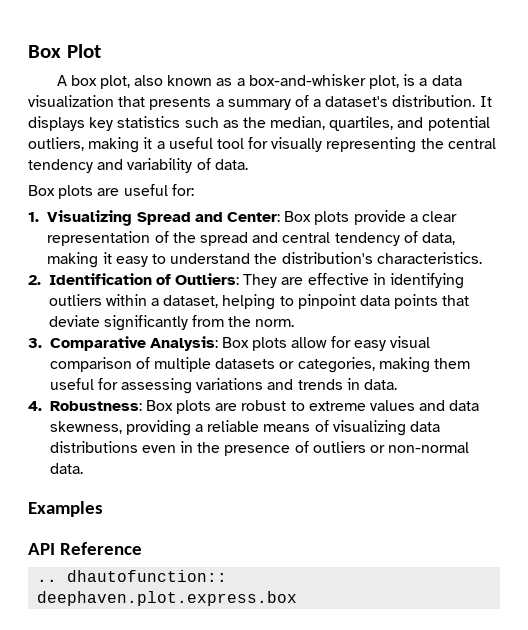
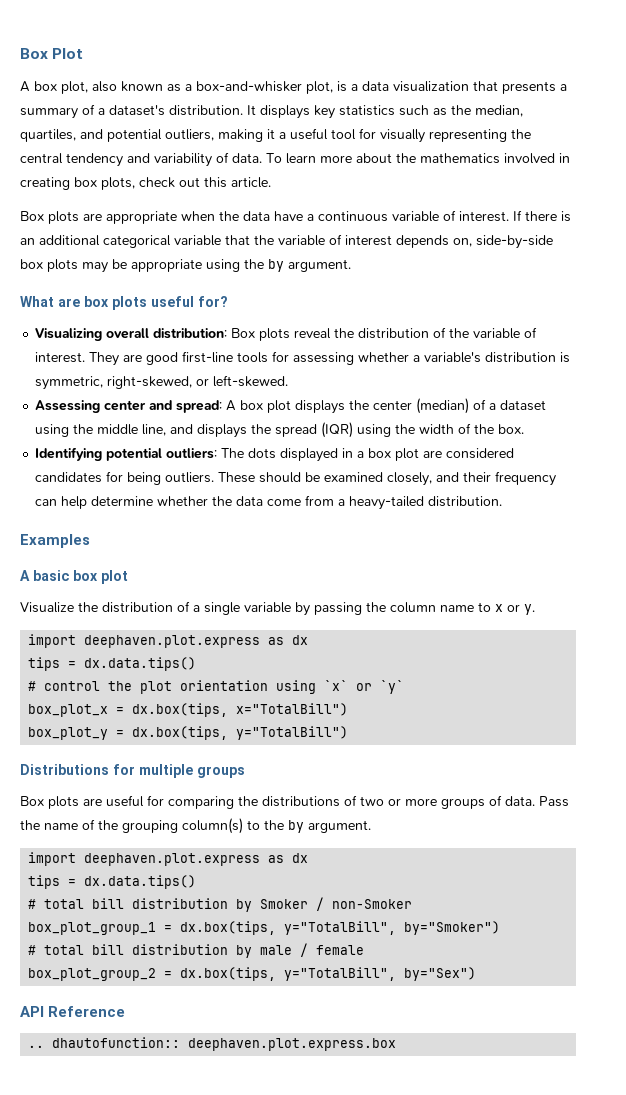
[28,184,194,199] [28,210,457,226] [47,231,455,246] [47,252,482,268] [28,273,465,289] [48,294,470,310] [48,315,295,331] [28,336,431,351] [49,357,471,373] [49,378,398,394] [28,400,480,414] [49,420,441,436] [49,441,470,456] [49,463,83,474] [28,501,103,517] // Box plots are useful for: // 1. Visualizing Spread and Center: Box plots provide a clear representation of the spread and central tendency of data, making it easy to understand the distribution's characteristics. // 2. Identification of Outliers: They are effective in identifying outliers within a dataset, helping to pinpoint data points that deviate significantly from the norm. // 3. Comparative Analysis: Box plots allow for easy visual comparison of multiple datasets or categories, making them useful for assessing variations and trends in data. // 4. Robustness: Box plots are robust to extreme values and data skewness, providing a reliable means of visualizing data distributions even in the presence of outliers or non-normal data. // Examples -> [266,153,570,164] [20,177,271,190] [20,210,571,224] [20,234,553,249] [20,259,351,273] [20,296,228,310] [35,327,538,341] [35,351,571,366] [35,375,289,390] [35,398,547,414] [35,422,525,438] [35,447,515,462] [35,471,557,486] [35,495,503,510] [20,534,90,548] [20,570,128,584] [20,601,535,616] [28,634,309,648] [28,657,197,671] [28,680,405,694] [28,703,349,717] [28,726,349,740] [20,764,245,778] [20,795,569,809] [20,818,371,834] [28,852,309,866] [28,875,197,889] [28,897,413,912] [28,921,501,935] [28,943,365,958] [28,967,477,981] To learn more about the mathematics involved in creating box plots, check out this article. // Box plots are appropriate when the data have a continuous variable of interest. If there is an additional categorical variable that the variable of interest depends on, side-by-side box plots may be appropriate using the by argument. // What are box plots useful for? // Visualizing overall distribution: Box plots reveal the distribution of the variable of interest. They are good first-line tools for assessing whether a variable's distribution is symmetric, right-skewed, or left-skewed. // Assessing center and spread: A box plot displays the center (median) of a dataset using the middle line, and displays the spread (IQR) using the width of the box. // Identifying potential outliers: The dots displayed in a box plot are considered candidates for being outliers. These should be examined closely, and their frequency can help determine whether the data come from a heavy-tailed distribution. // Examples // A basic box plot // Visualize the distribution of a single variable by passing the column name to x or y. // import deephaven.plot.express as dx // tips = dx.data.tips() // # control the plot orientation using `x` or `y` // box_plot_x = dx.box(tips, x="TotalBill") // box_plot_y = dx.box(tips, y="TotalBill") // Distributions for multiple groups // Box plots are useful for comparing the distributions of two or more groups of data. Pass the name of the grouping column(s) to the by argument. // import deephaven.plot.express as dx // tips = dx.data.tips() // # total bill distribution by Smoker / non-Smoker // box_plot_group_1 = dx.box(tips, y="TotalBill", by="Smoker") // # total bill distribution by male / female // box_plot_group_2 = dx.box(tips, y="TotalBill", by="Sex")

